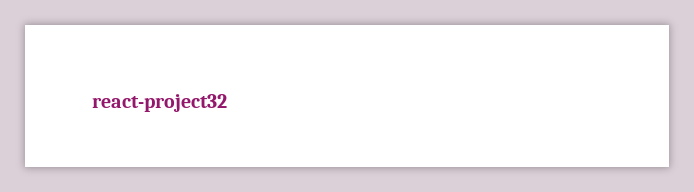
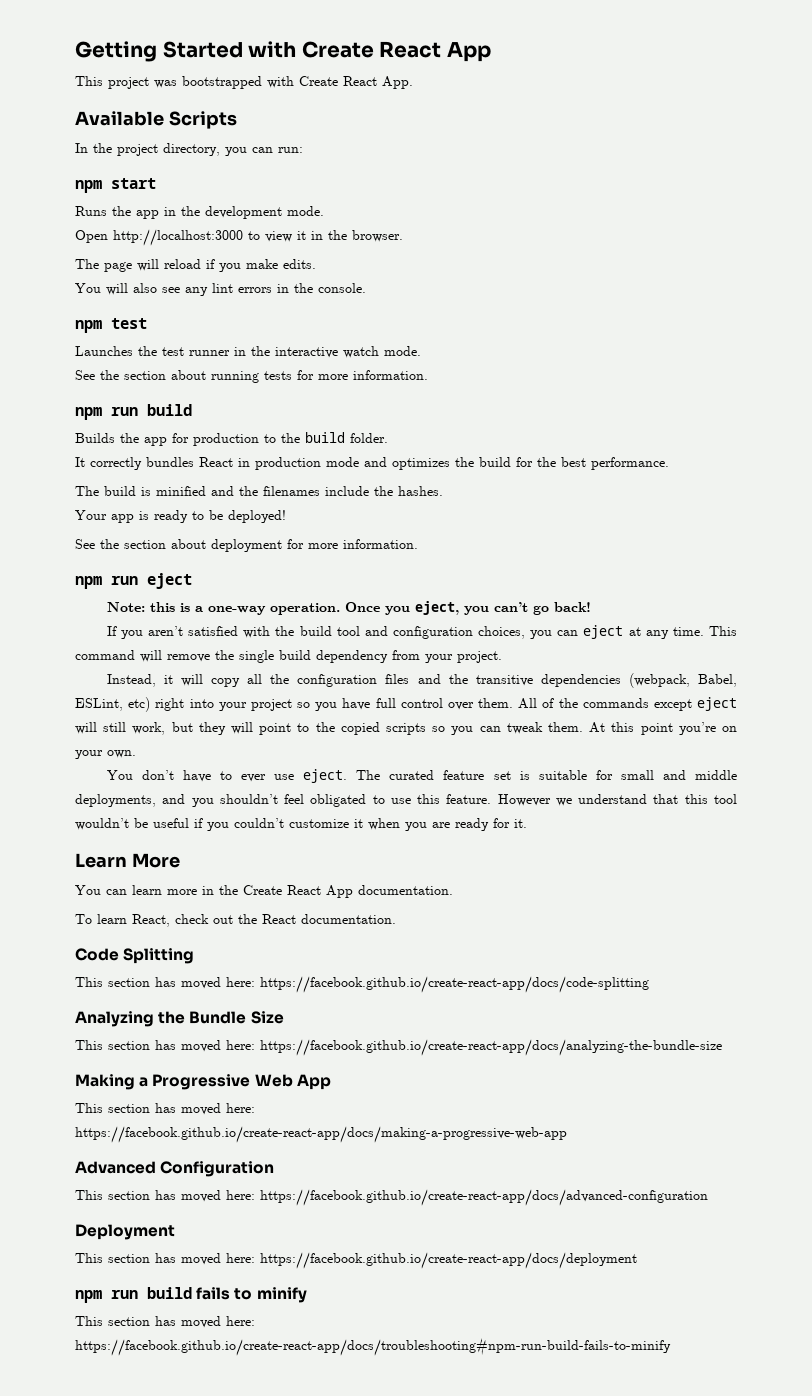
[92,94,227,112] react-project32 -> [75,41,491,62] [75,76,413,89] [75,111,237,129] [75,143,303,156] [75,178,156,193] [75,206,324,219] [75,229,403,246] [75,259,316,272] [75,283,366,296] [75,318,147,333] [75,346,421,358] [75,370,428,383] [75,404,192,420] [75,432,388,446] [75,457,669,470] [75,486,443,496] [75,510,286,523] [75,539,418,552] [75,573,192,589] [106,601,591,615] [106,625,737,639] [75,650,502,663] [106,673,737,688] [75,697,737,712] [75,722,738,735] [75,750,136,759] [106,769,737,783] [75,794,737,807] [75,818,527,831] [75,853,180,868] [75,885,453,898] [75,914,396,927] [75,948,195,964] [75,976,649,993] [75,1011,284,1027] [75,1039,722,1056] [75,1074,331,1090] [75,1103,255,1115] [75,1126,567,1143] [75,1161,275,1177] [75,1189,708,1206] [75,1224,175,1240] [75,1252,637,1269] [75,1287,307,1303] [75,1316,255,1328] [75,1338,671,1356] Getting Started with Create React App // This project was bootstrapped with Create React App. // Available Scripts // In the project directory, you can run: // npm start // Runs the app in the development mode. // Open http://localhost:3000 to view it in the browser. // The page will reload if you make edits. // You will also see any lint errors in the console. // npm test // Launches the test runner in the interactive watch mode. // See the section about running tests for more information. // npm run build // Builds the app for production to the build folder. // It correctly bundles React in production mode and optimizes the build for the best performance. // The build is minified and the filenames include the hashes. // Your app is ready to be deployed! // See the section about deployment for more information. // npm run eject // Note: this is a one-way operation. Once you eject, you can’t go back! // If you aren’t satisfied with the build tool and configuration choices, you can eject at any time. This command will remove the single build dependency from your project. // Instead, it will copy all the configuration files and the transitive dependencies (webpack, Babel, ESLint, etc) right into your project so you have full control over them. All of the commands except eject will still work, but they will point to the copied scripts so you can tweak them. At this point you’re on your own. // You don’t have to ever use eject. The curated feature set is suitable for small and middle deployments, and you shouldn’t feel obligated to use this feature. However we understand that this tool wouldn’t be useful if you couldn’t customize it when you are ready for it. // Learn More // You can learn more in the Create React App documentation. // To learn React, check out the React documentation. // Code Splitting // This section has moved here: https://facebook.github.io/create-react-app/docs/code-splitting // Analyzing the Bundle Size // This section has moved here: https://facebook.github.io/create-react-app/docs/analyzing-the-bundle-size // Making a Progressive Web App // This section has moved here: https://facebook.github.io/create-react-app/docs/making-a-progressive-web-app // Advanced Configuration // This section has moved here: https://facebook.github.io/create-react-app/docs/advanced-configuration // Deployment // This section has moved here: https://facebook.github.io/create-react-app/docs/deployment // npm run build fails to minify // This section has moved here: https://facebook.github.io/create-react-app/docs/troubleshooting#npm-run-build-fails-to-minify

